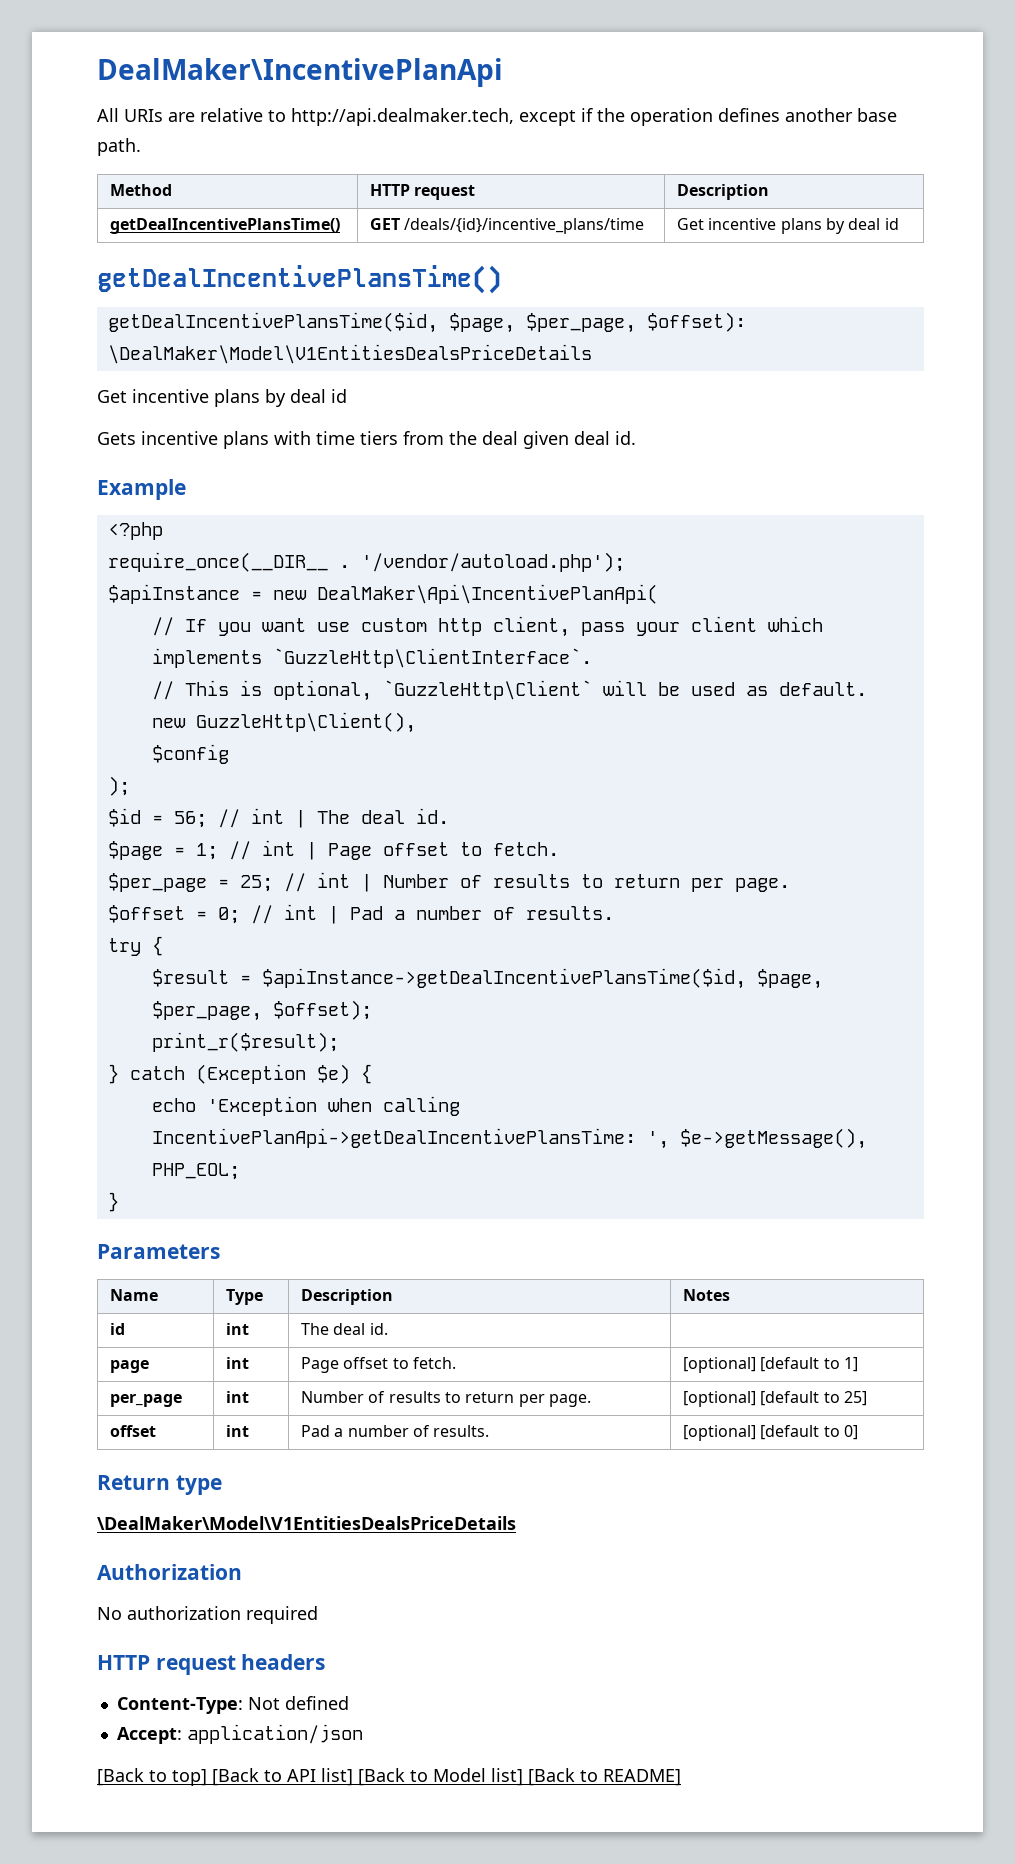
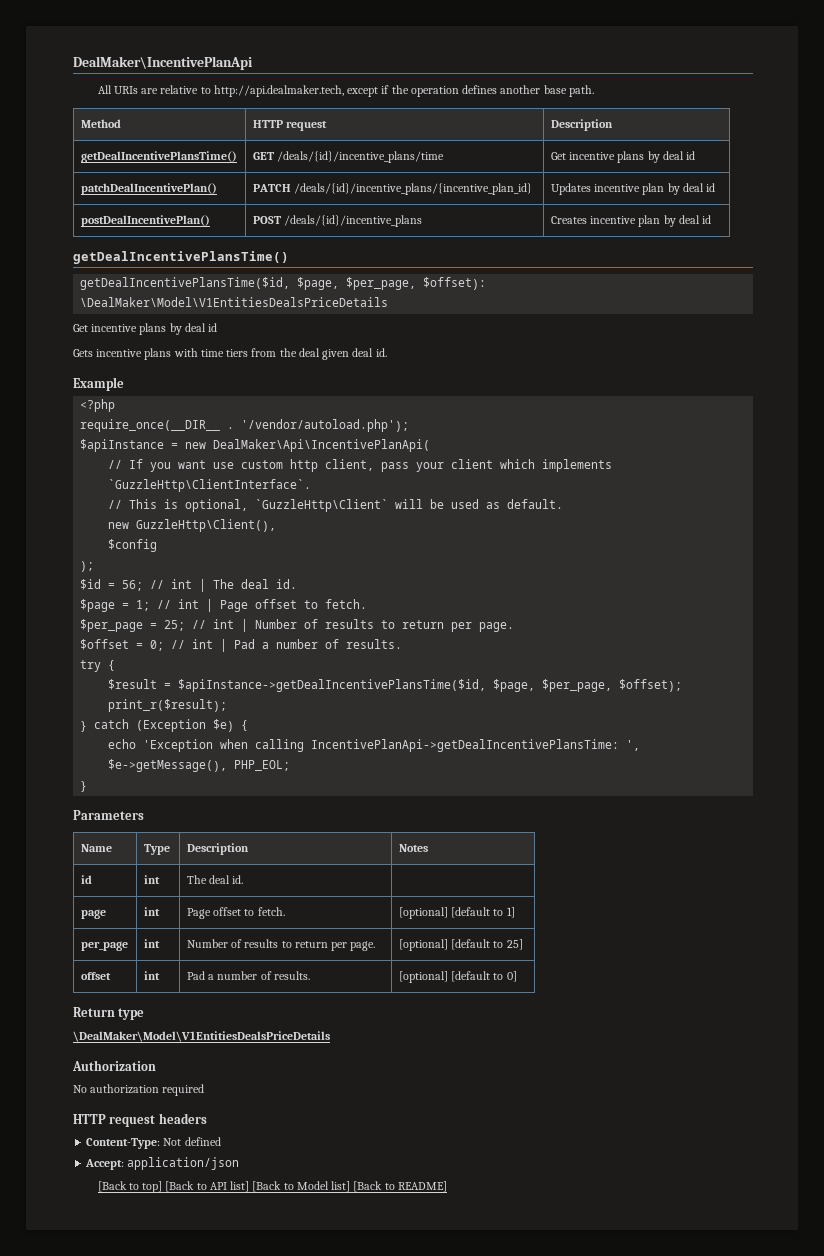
(899, 224) none -> [80,183,217,195] [252,183,533,195] [550,183,716,195] [80,215,210,227] [252,215,423,227] [550,215,712,227] // patchDealIncentivePlan() | PATCH /deals/{id}/incentive_plans/{incentive_plan_id} | Updates incentive plan by deal id // postDealIncentivePlan() | POST /deals/{id}/incentive_plans | Creates incentive plan by deal id

